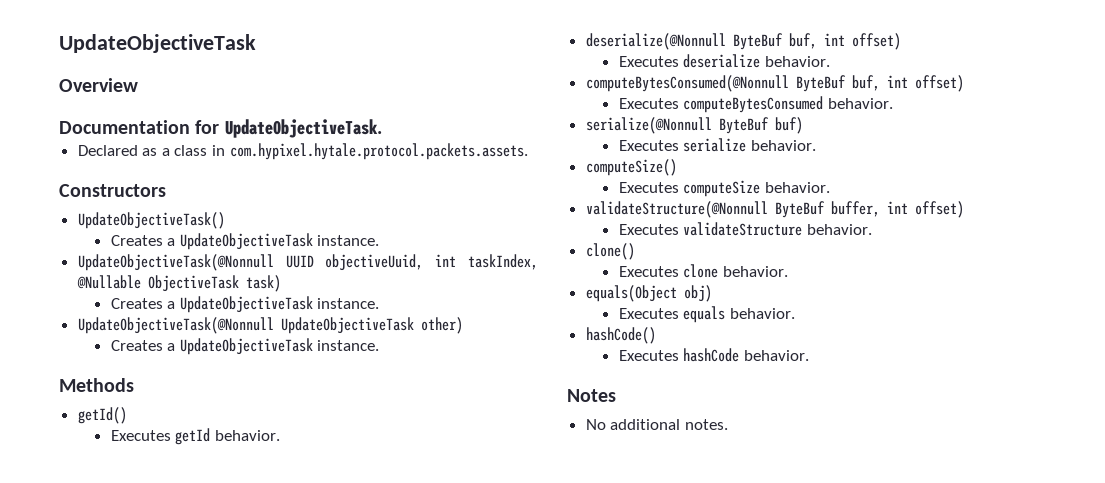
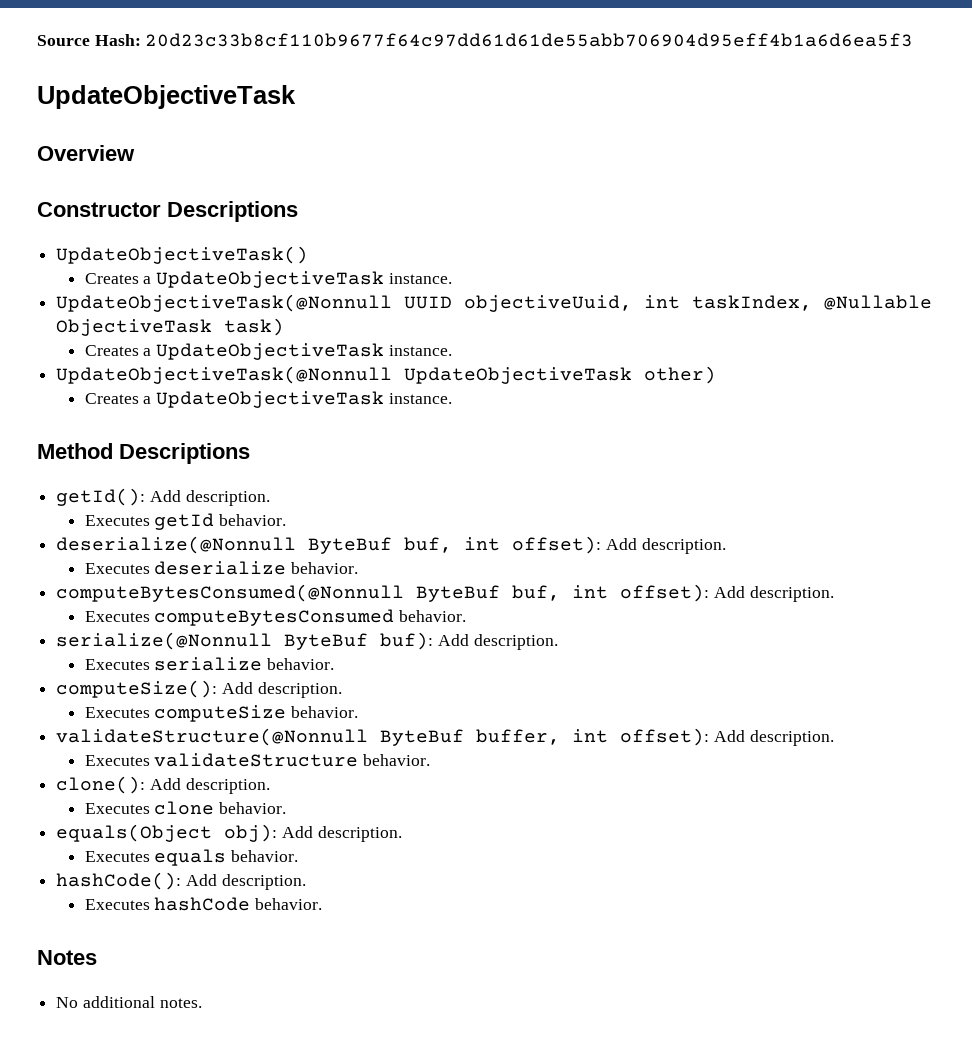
(59, 43) none -> [37,33,914,47] Source Hash: 20d23c33b8cf110b9677f64c97dd61d61de55abb706904d95eff4b1a6d6ea5f3 //
[59,119,382,138] [77,143,528,160] [59,184,166,197] Documentation for UpdateObjectiveTask. // Declared as a class in com.hypixel.hytale.protocol.packets.assets. // Constructors -> [37,201,298,222] Constructor Descriptions
[59,378,134,392] [77,407,127,424] Methods // getId() -> [37,443,250,464] [56,488,270,506] Method Descriptions // getId(): Add description.
[851,33,901,50] offset) -> [512,536,726,554] offset): Add description.
[914,75,964,92] offset) -> [620,584,834,602] offset): Add description.
[774,117,803,134] buf) -> [380,632,558,650] buf): Add description.
[585,159,677,176] computeSize() -> [56,680,342,698] computeSize(): Add description.
[914,201,964,218] offset) -> [620,728,834,746] offset): Add description.
[585,243,635,260] clone() -> [56,776,270,794] clone(): Add description.
[683,285,712,302] obj) -> [224,824,402,842] obj): Add description.
[585,327,656,344] hashCode() -> [56,872,306,890] hashCode(): Add description.

